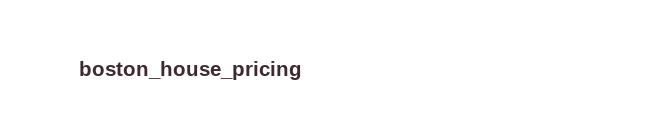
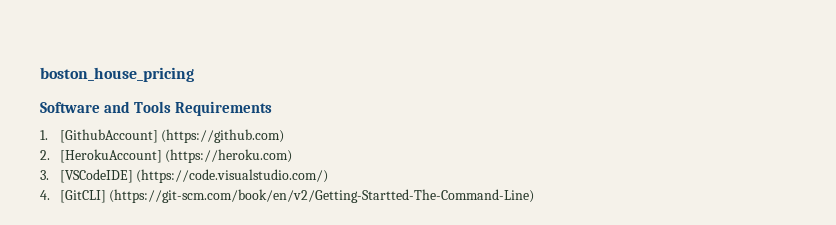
(302, 70) none -> [40,101,272,116] [40,129,285,143] [40,149,293,163] [40,169,329,183] [40,189,535,203] // Software and Tools Requirements // 1. [GithubAccount] (https://github.com) // 2. [HerokuAccount] (https://heroku.com) // 3. [VSCodeIDE] (https://code.visualstudio.com/) // 4. [GitCLI] (https://git-scm.com/book/en/v2/Getting-Startted-The-Command-Line)

